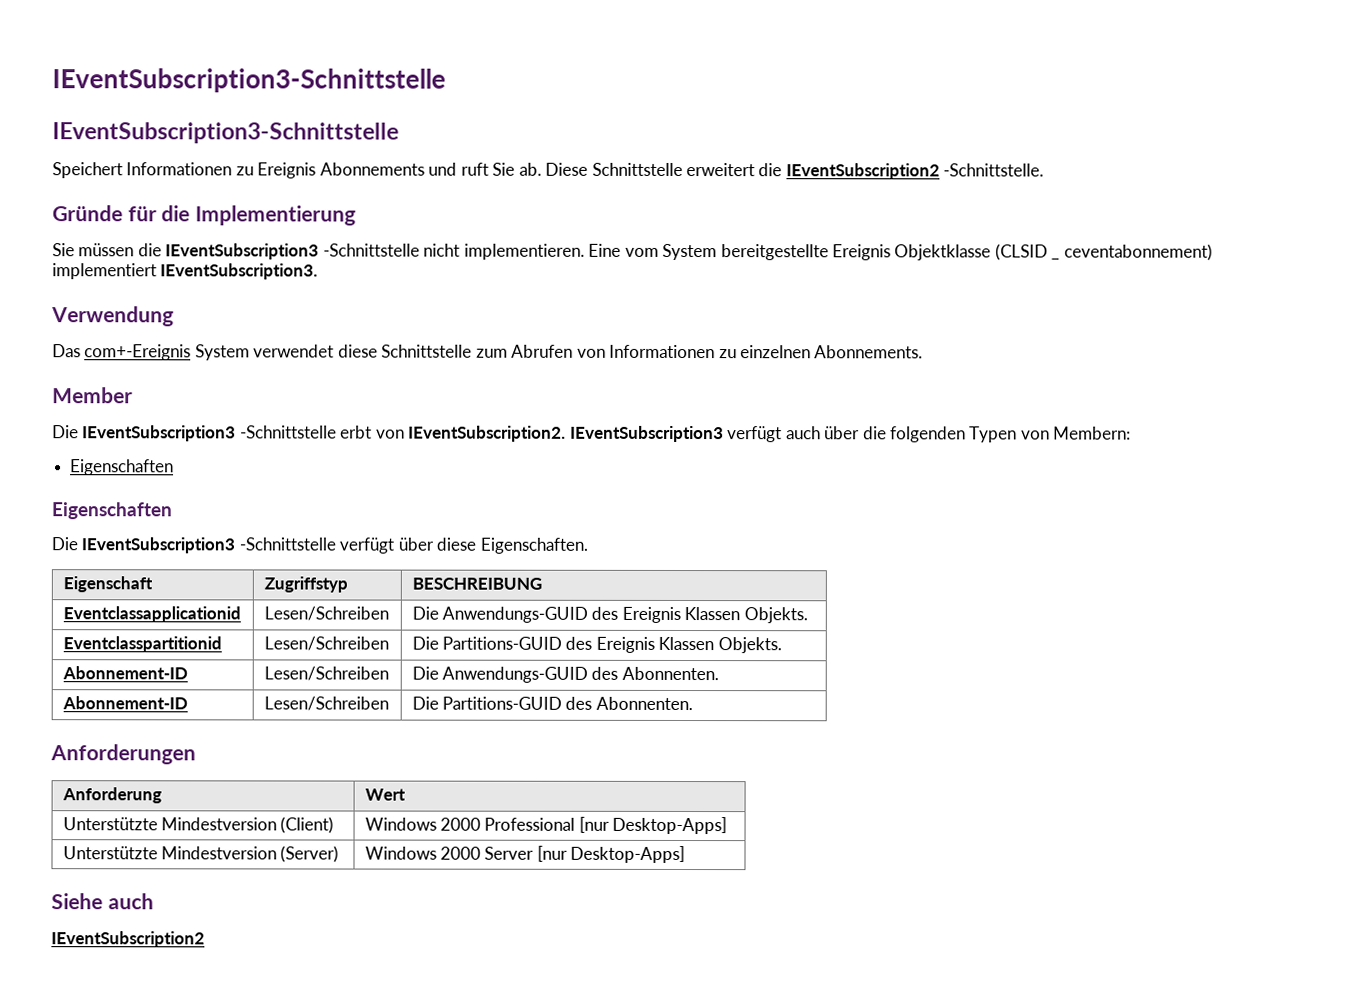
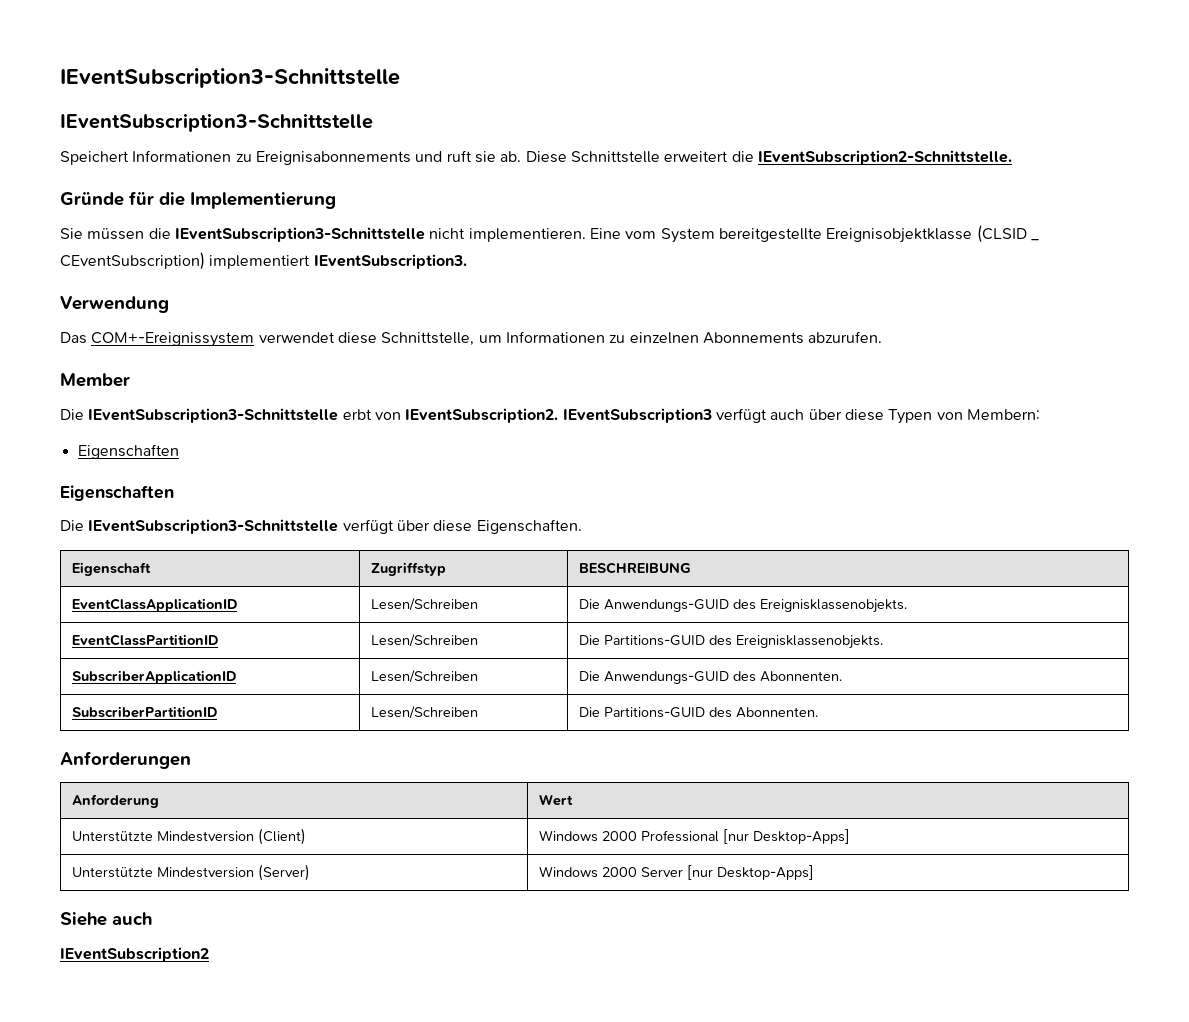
[257,162,425,179] Ereignis Abonnements -> [255,151,411,165] Ereignisabonnements
[492,162,516,176] Sie -> [474,151,496,163] sie
[785,163,1045,180] IEventSubscription2 -Schnittstelle. -> [757,150,1012,165] IEventSubscription2-Schnittstelle.
[165,243,420,260] IEventSubscription3 -Schnittstelle -> [174,227,425,242] IEventSubscription3-Schnittstelle
[832,244,992,261] Ereignis Objektklasse -> [826,228,973,243] Ereignisobjektklasse
[1063,243,1213,261] ceventabonnement) -> [60,252,205,270] CEventSubscription)
[84,344,606,361] com+-Ereignis System verwendet diese Schnittstelle zum Abrufen von -> [91,332,502,347] COM+-Ereignissystem verwendet diese Schnittstelle, um
[814,345,924,359] Abonnements. -> [702,331,883,344] Abonnements abzurufen.
[82,425,337,442] IEventSubscription3 -Schnittstelle -> [88,408,339,423] IEventSubscription3-Schnittstelle
[862,426,967,443] die folgenden -> [844,409,884,421] diese
[81,537,336,554] IEventSubscription3 -Schnittstelle -> [88,519,339,534] IEventSubscription3-Schnittstelle
[62,606,241,623] [263,606,389,621] [411,606,808,624] [62,636,222,653] [263,636,389,651] [411,636,782,654] [61,666,188,680] Eventclassapplicationid | Lesen/Schreiben | Die Anwendungs-GUID des Ereignis Klassen Objekts. // Eventclasspartitionid | Lesen/Schreiben | Die Partitions-GUID des Ereignis Klassen Objekts. // Abonnement-ID -> [72,598,238,612] [371,598,479,611] [579,599,908,613] [72,634,219,646] [371,634,479,647] [579,635,884,649] [72,670,237,684] EventClassApplicationID | Lesen/Schreiben | Die Anwendungs-GUID des Ereignisklassenobjekts. // EventClassPartitionID | Lesen/Schreiben | Die Partitions-GUID des Ereignisklassenobjekts. // SubscriberApplicationID
[61,696,188,710] Abonnement-ID -> [72,706,218,718] SubscriberPartitionID

